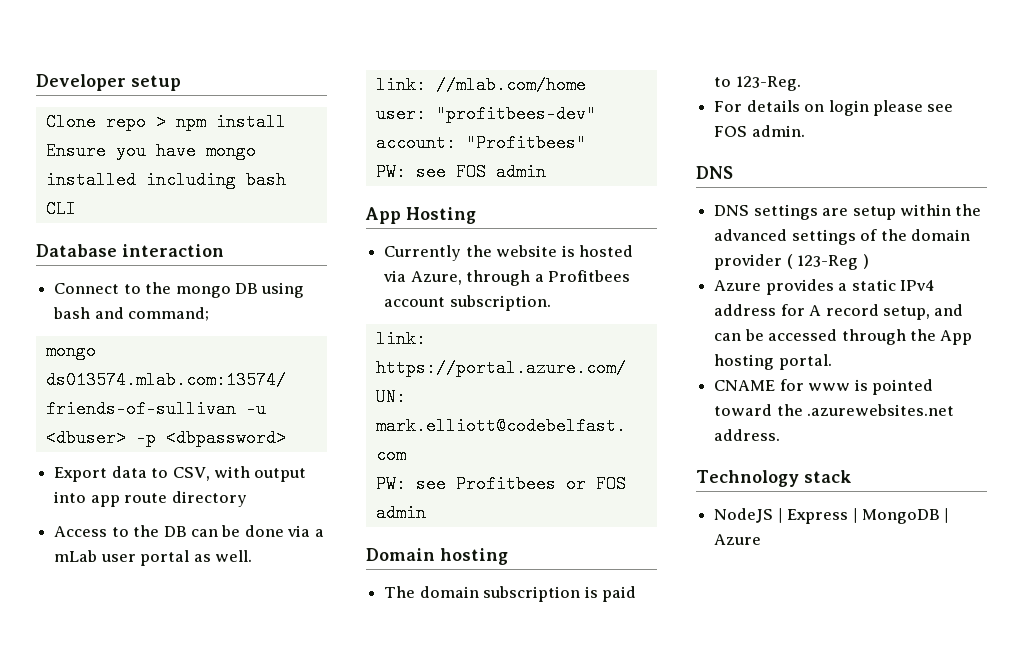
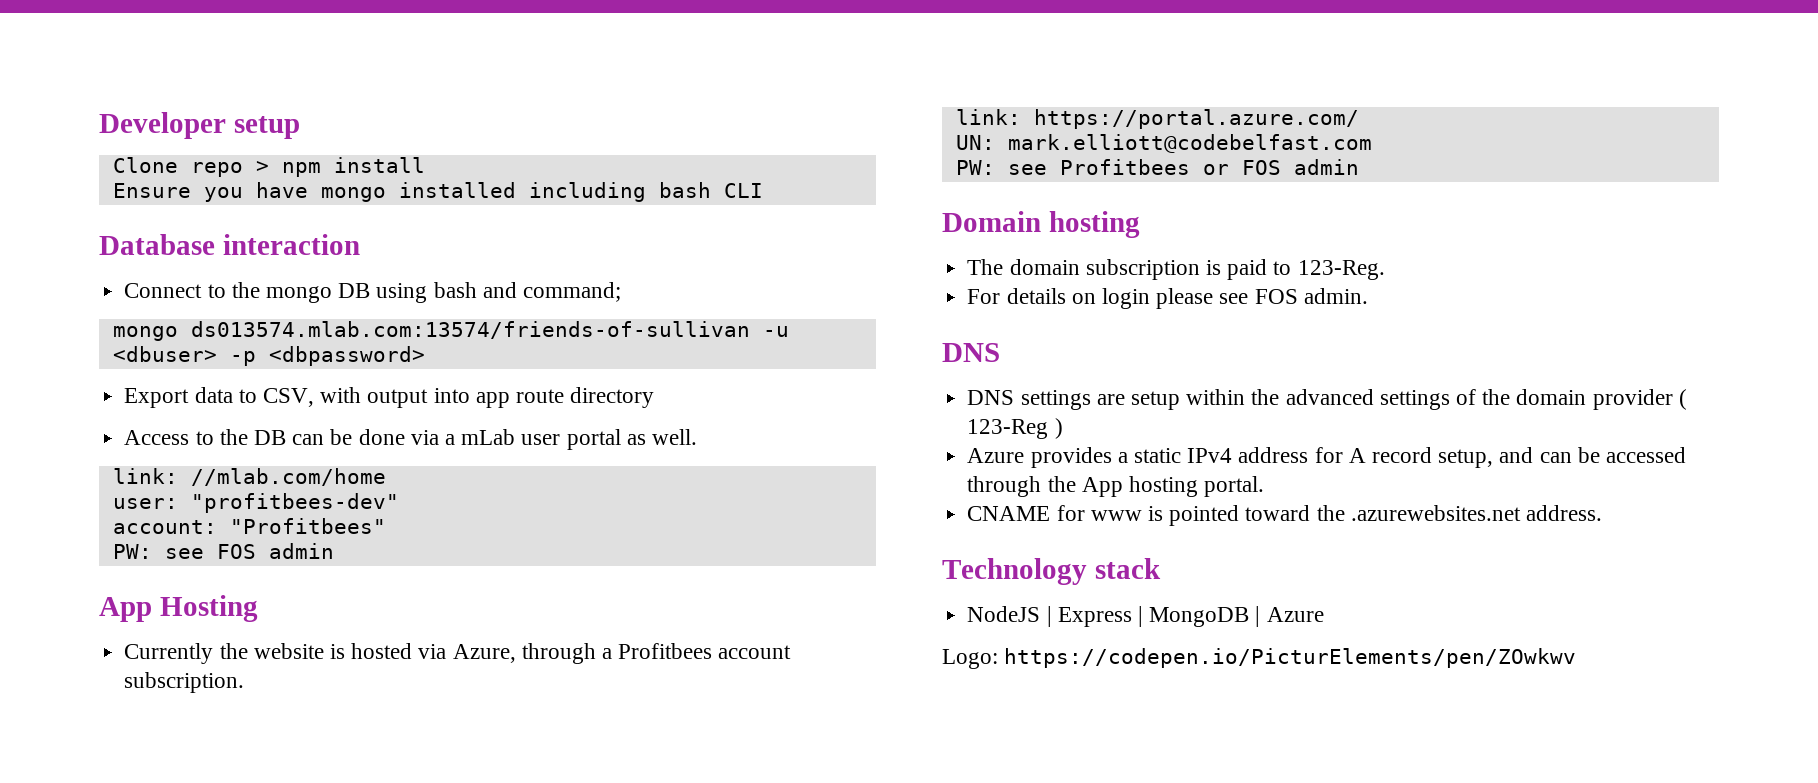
(762, 539) none -> [942,648,1577,669] // Logo: https://codepen.io/PicturElements/pen/ZOwkwv

